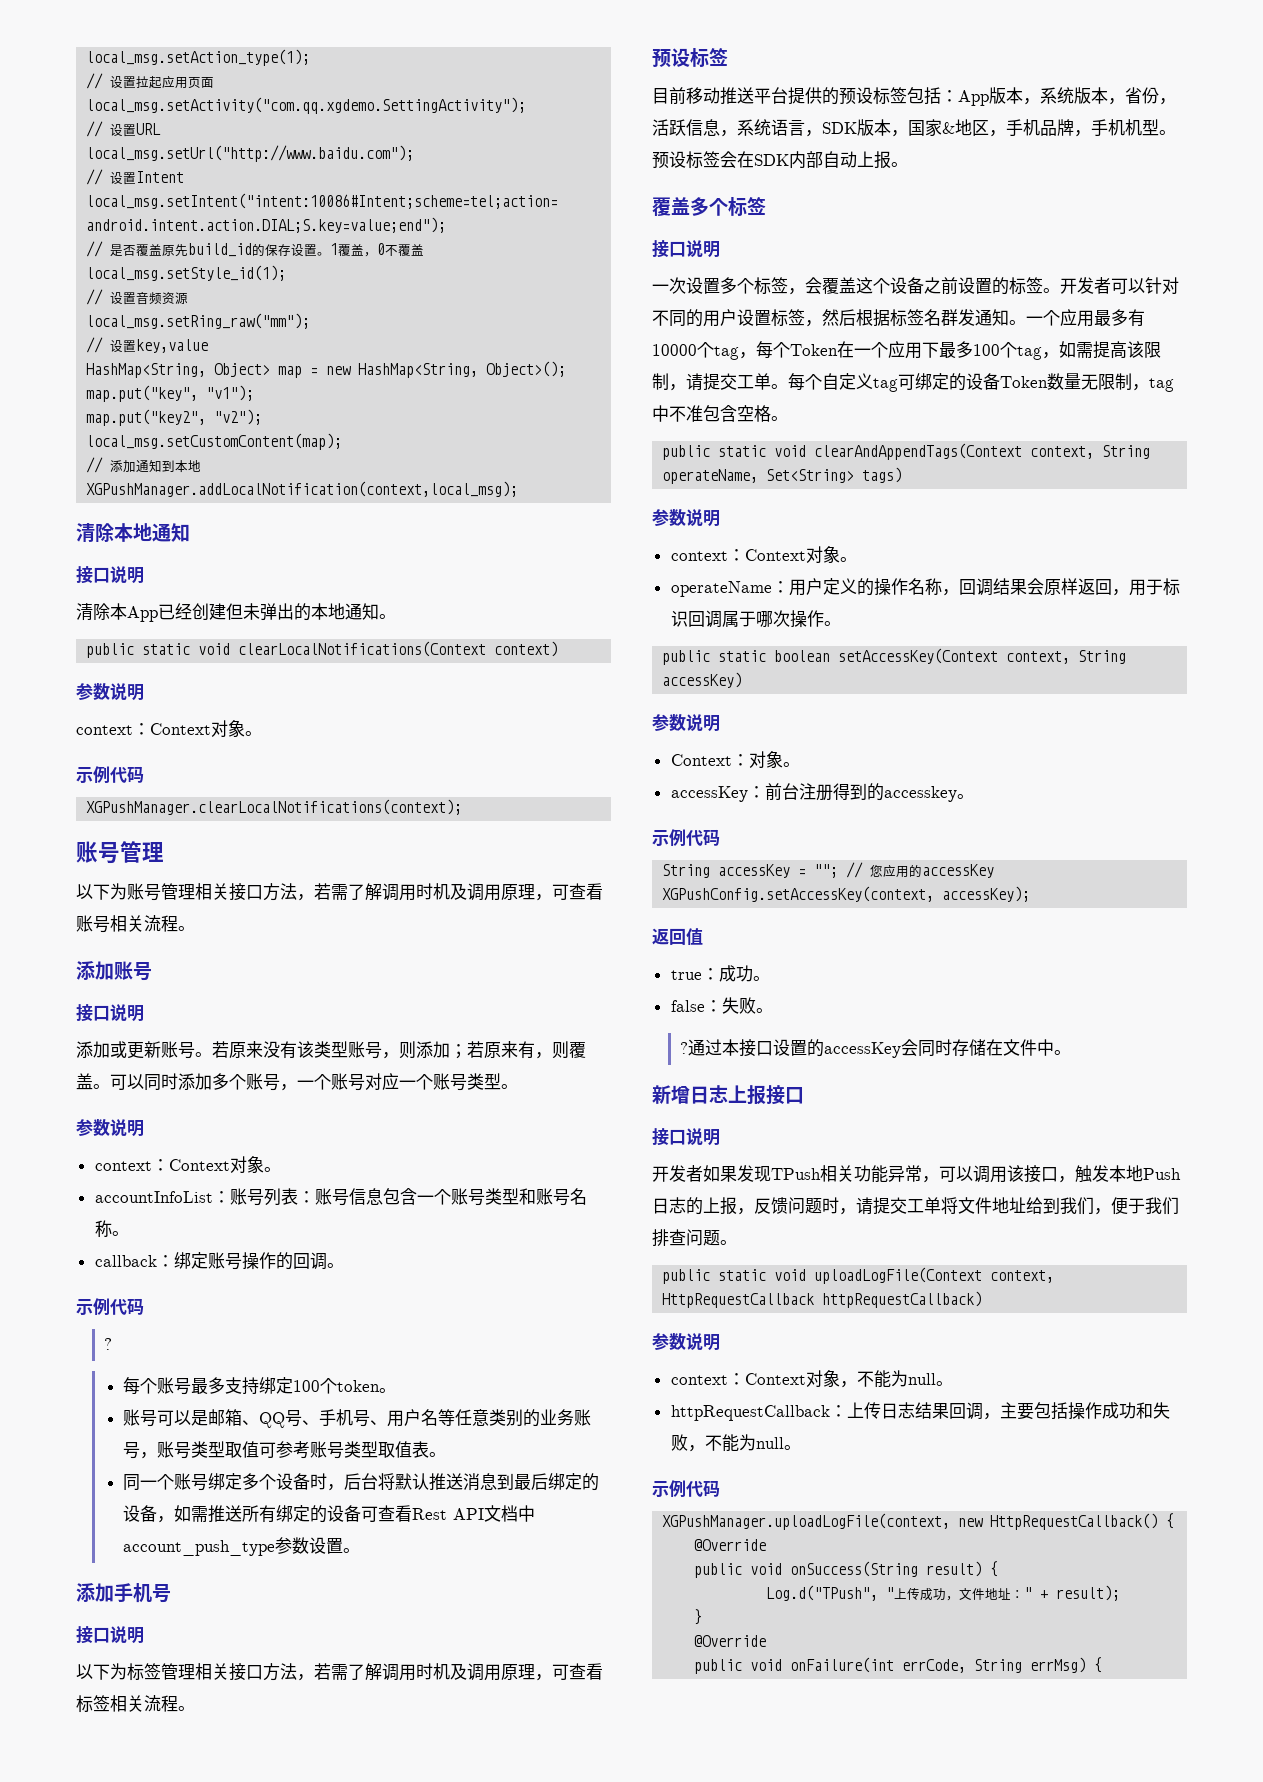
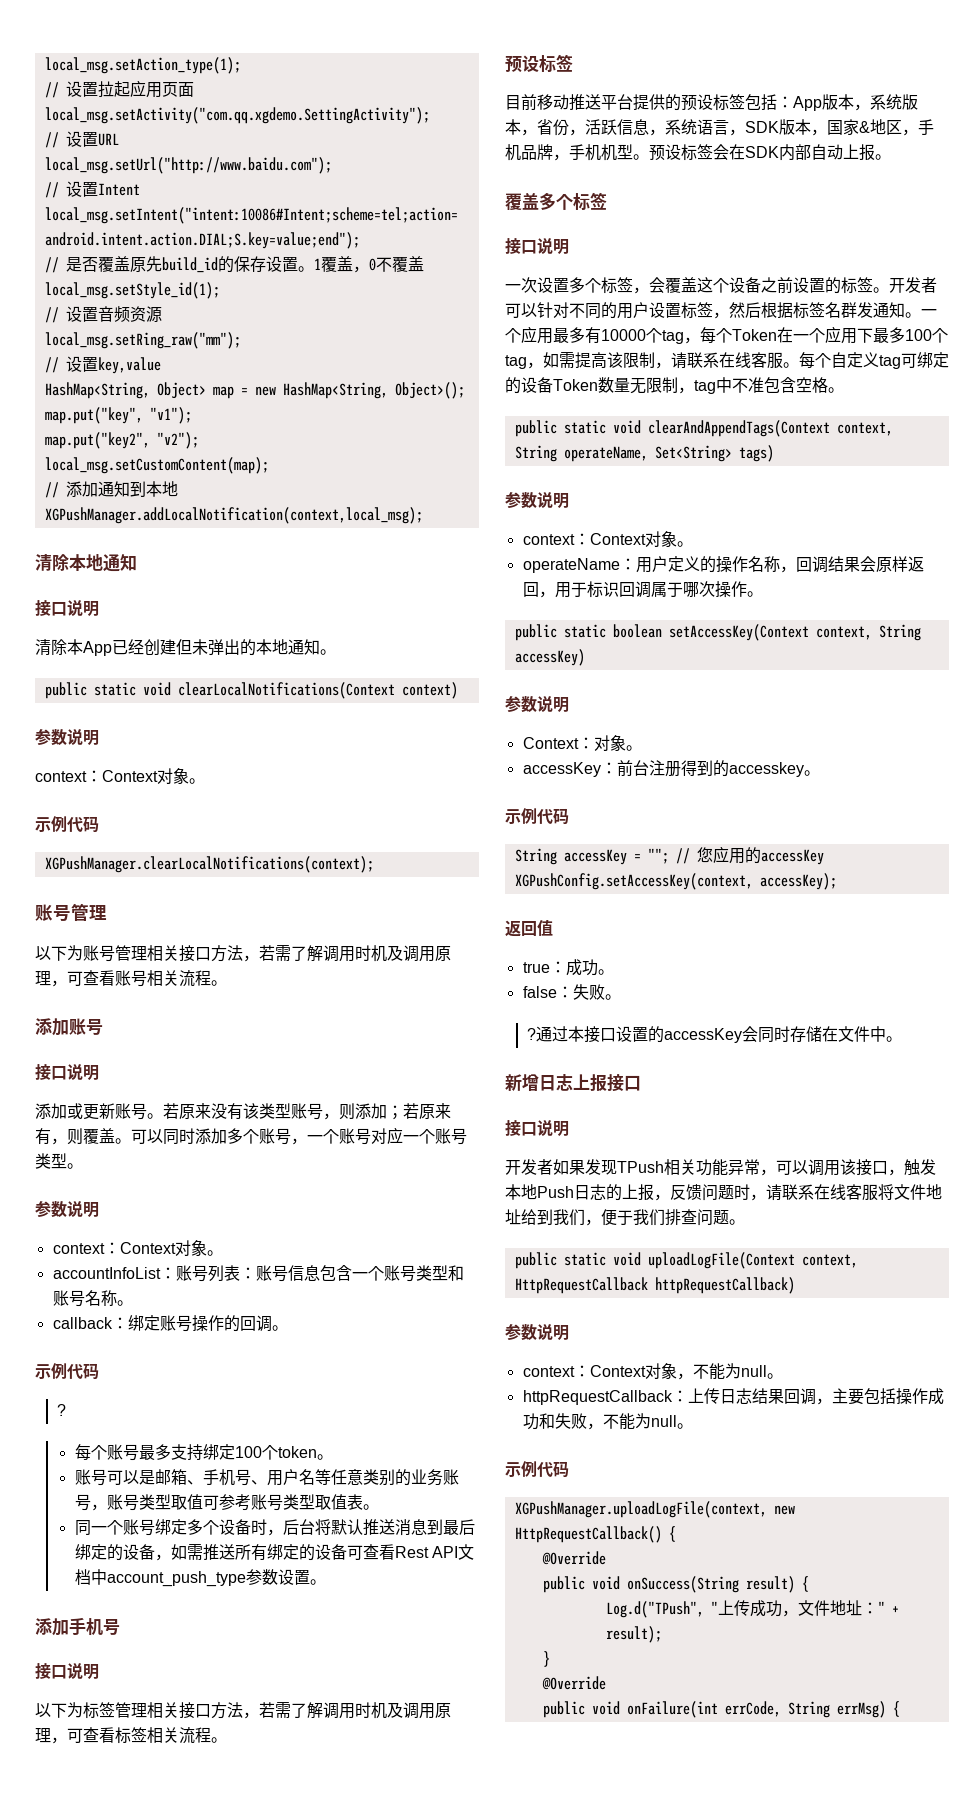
[258,1410,319,1428] QQ号、 -> (203, 1482) none
[703,373,771,391] 提交工单 -> [687,352,783,369] 联系在线客服
[873,1197,941,1215] 提交工单 -> [782,1184,878,1201] 联系在线客服

